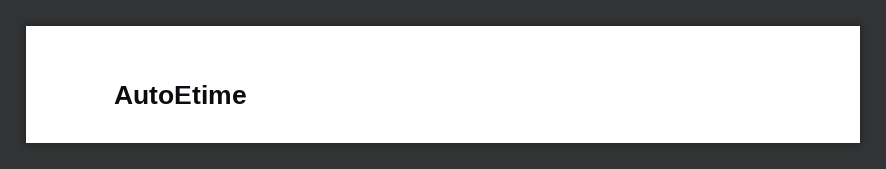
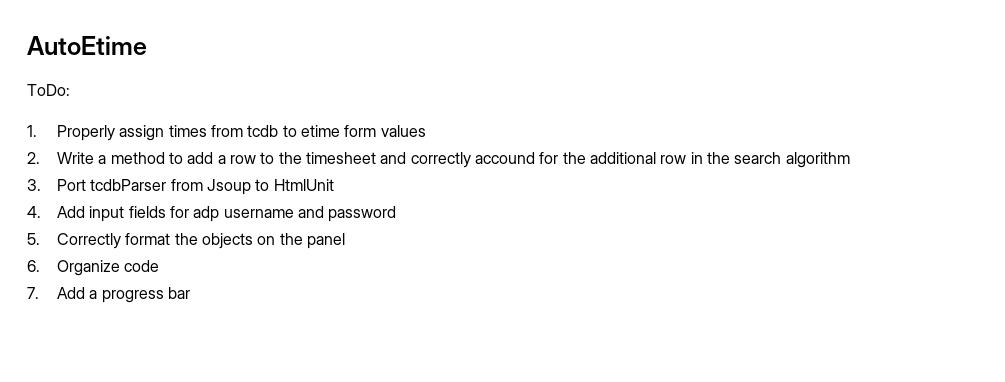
(247, 94) none -> [27,84,70,96] [27,125,426,141] [27,152,850,168] [27,179,334,195] [27,206,397,222] [27,233,346,249] [27,260,160,276] [27,287,191,303] // ToDo: // 1. Properly assign times from tcdb to etime form values // 2. Write a method to add a row to the timesheet and correctly accound for the additional row in the search algorithm // 3. Port tcdbParser from Jsoup to HtmlUnit // 4. Add input fields for adp username and password // 5. Correctly format the objects on the panel // 6. Organize code // 7. Add a progress bar

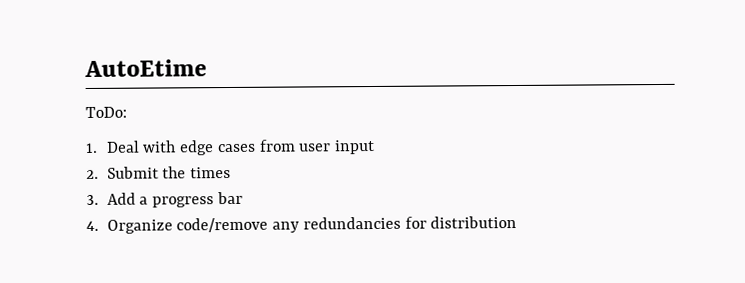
[57,125,426,141] [27,152,850,168] [27,179,334,195] [27,206,397,222] [27,233,346,249] [27,260,160,276] [27,287,191,303] Properly assign times from tcdb to etime form values // 2. Write a method to add a row to the timesheet and correctly accound for the additional row in the search algorithm // 3. Port tcdbParser from Jsoup to HtmlUnit // 4. Add input fields for adp username and password // 5. Correctly format the objects on the panel // 6. Organize code // 7. Add a progress bar -> [105,139,376,156] [86,166,232,179] [86,191,243,208] [86,215,518,234] Deal with edge cases from user input // 2. Submit the times // 3. Add a progress bar // 4. Organize code/remove any redundancies for distribution

